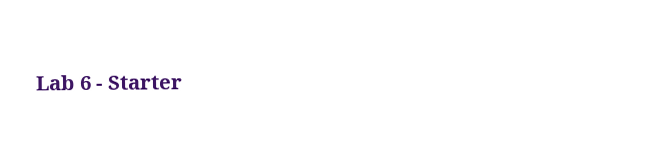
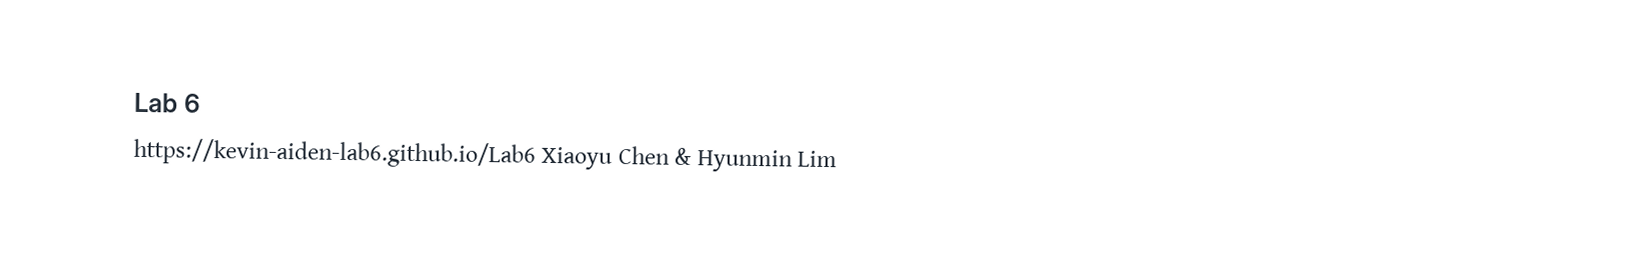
[95,75,183,90] - Starter -> [133,137,838,173] // https://kevin-aiden-lab6.github.io/Lab6 Xiaoyu Chen & Hyunmin Lim

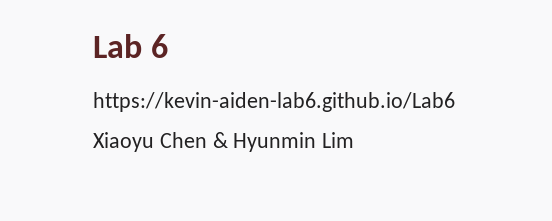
(536, 153) none -> (455, 102) //

